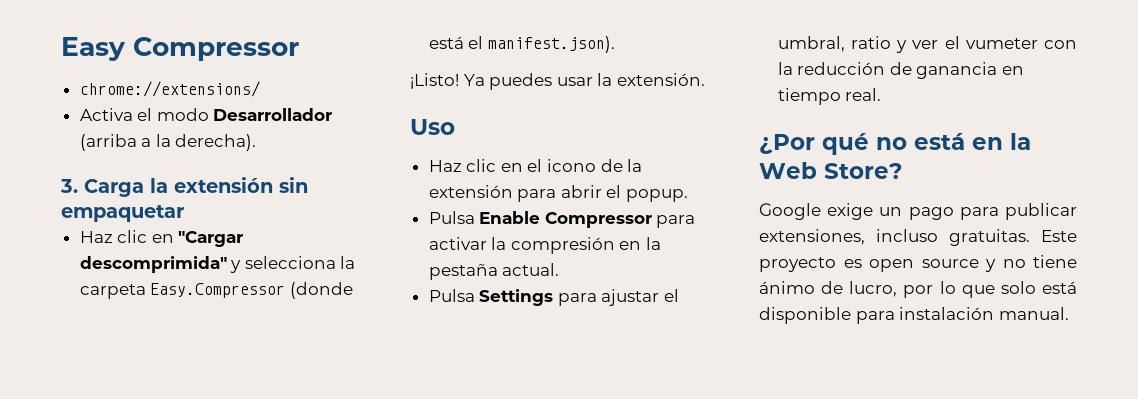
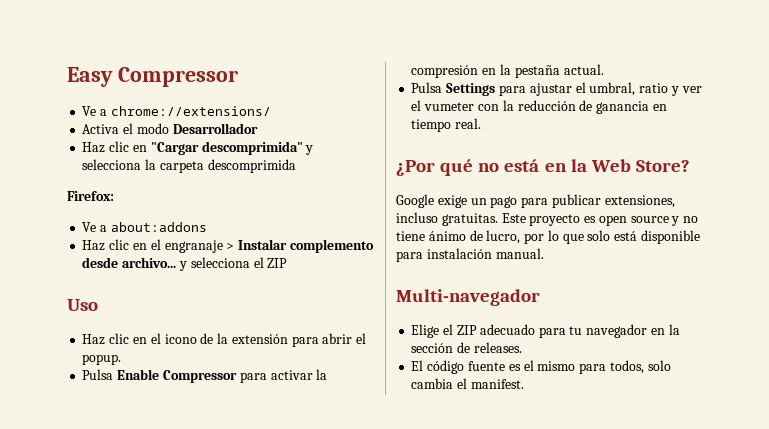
(299, 49) none -> [82,106,108,116] Ve a
[79,134,257,151] [60,177,308,197] [61,205,184,222] (arriba a la derecha). // 3. Carga la extensión sin empaquetar -> (258, 128) none
[150,282,353,299] [428,36,615,53] [410,73,705,90] Easy.Compressor (donde está el manifest.json). // ¡Listo! Ya puedes usar la extensión. -> [207,159,296,173] [67,191,114,201] [82,222,207,232] [82,239,374,253] [82,257,288,271] descomprimida // Firefox: // Ve a about:addons // Haz clic en el engranaje > Instalar complemento desde archivo... y selecciona el ZIP
(1069, 313) none -> [396,289,540,306] [411,324,680,338] [411,342,522,353] [411,360,671,374] [411,378,524,389] // Multi-navegador // Elige el ZIP adecuado para tu navegador en la sección de releases. // El código fuente es el mismo para todos, solo cambia el manifest.

